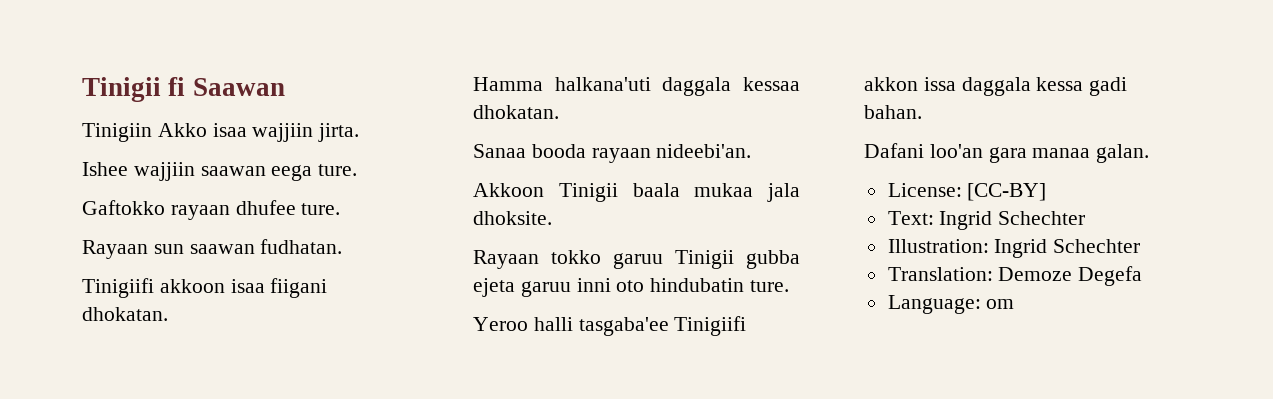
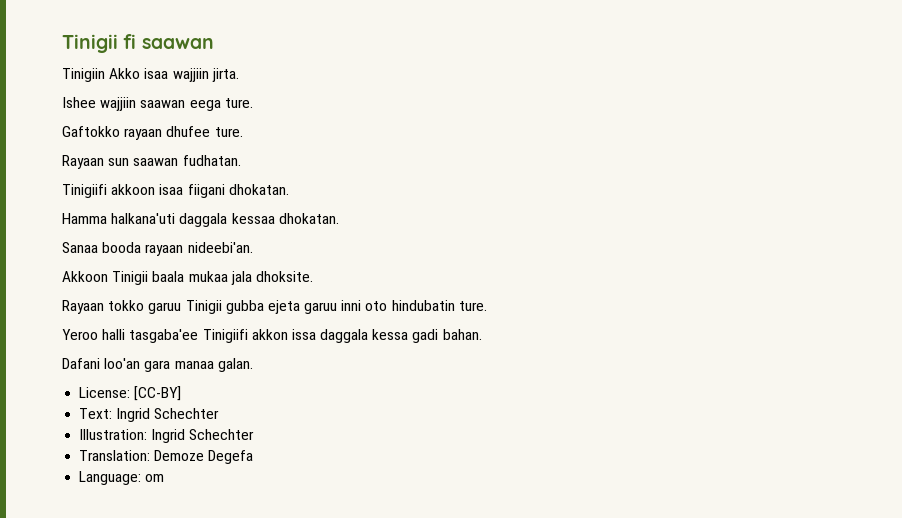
[192,78,285,96] Saawan -> [141,38,214,49] saawan

